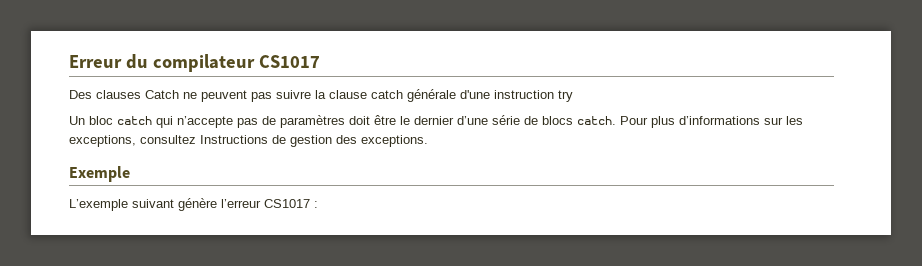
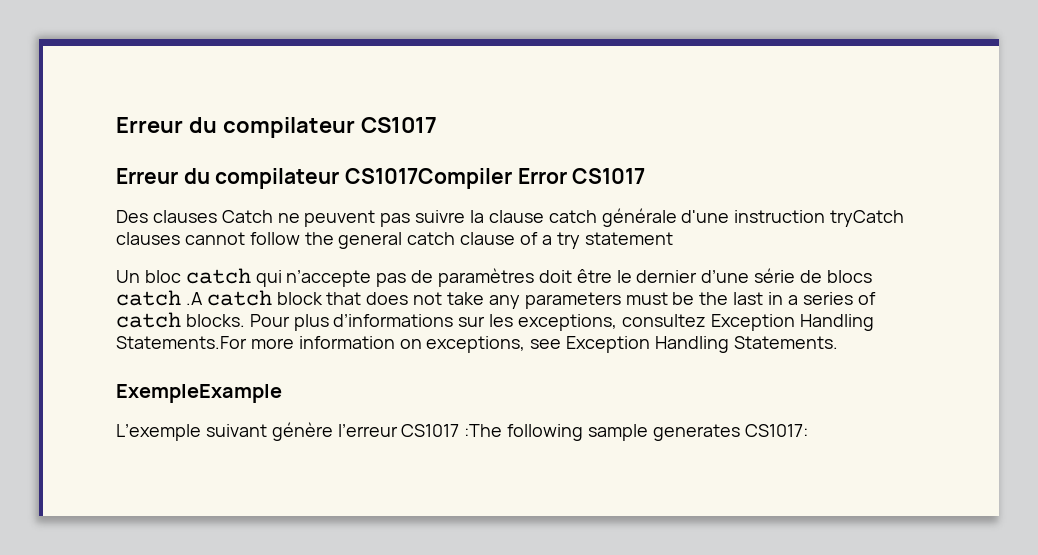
(320, 61) none -> [116,168,646,189] // Erreur du compilateur CS1017Compiler Error CS1017
(554, 94) none -> [830,210,905,227] [116,232,552,249] tryCatch clauses cannot follow the general catch clause of a
(573, 96) none -> [584,232,673,245] statement
[577,116,616,125] catch. -> [116,290,876,309] [116,312,245,328] catch .A catch block that does not take any parameters must be the last in a series of catch blocks.
[200,135,428,147] [69,166,130,182] Instructions de gestion des exceptions. // Exemple -> [710,314,874,331] [116,336,838,353] [116,384,282,403] Exception Handling Statements.For more information on exceptions, see Exception Handling Statements. // ExempleExample
[314,201,318,208] : -> [464,424,808,441] :The following sample generates CS1017:

